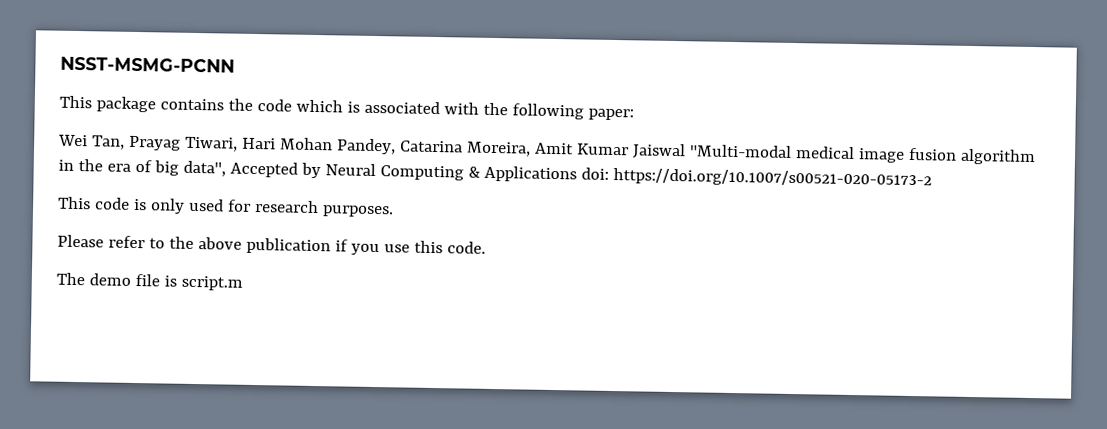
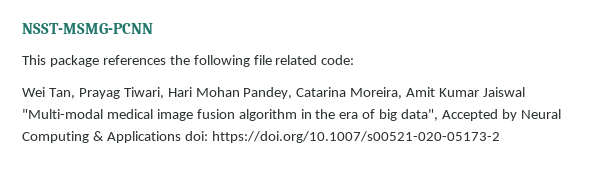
[159,98,634,121] contains the code which is associated with the following paper: -> [102,55,355,67] references the following file related code:
[58,196,394,218] [57,234,486,256] [56,272,243,291] // This code is only used for research purposes. // Please refer to the above publication if you use this code. // The demo file is script.m -> (500, 137) none

